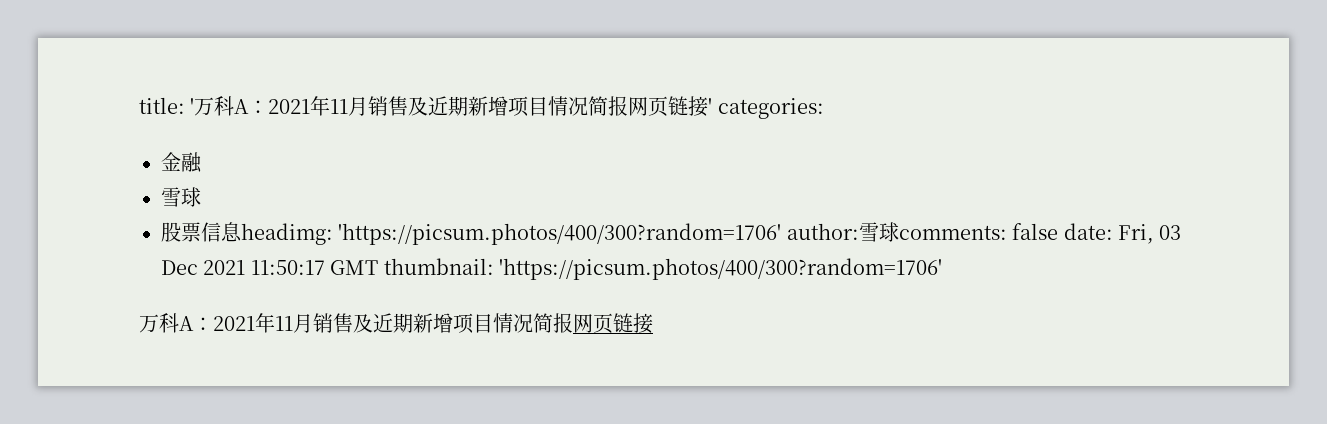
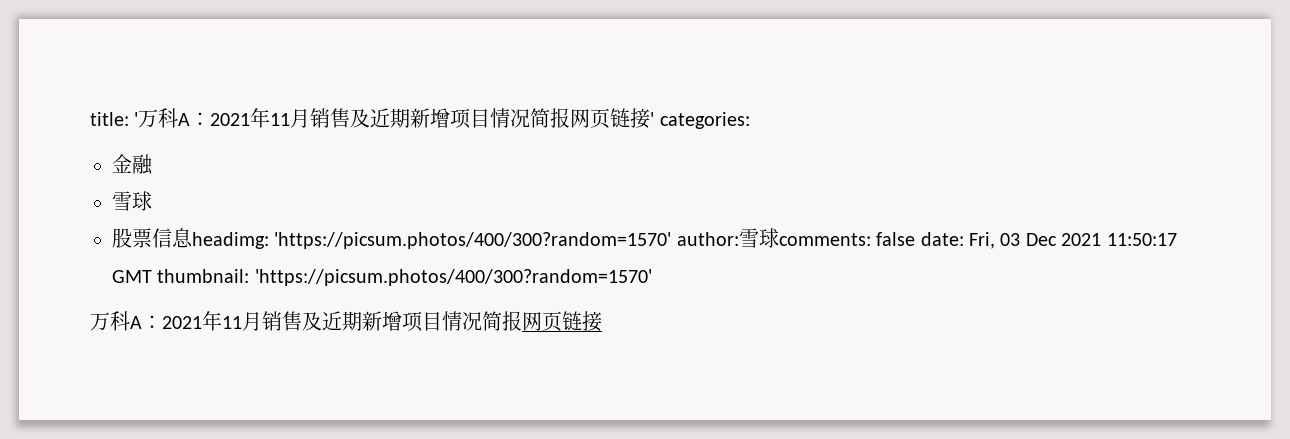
[338,223,782,245] 'https://picsum.photos/400/300?random=1706' -> [274,232,672,249] 'https://picsum.photos/400/300?random=1570'
[499,258,942,280] 'https://picsum.photos/400/300?random=1706' -> [254,269,652,286] 'https://picsum.photos/400/300?random=1570'

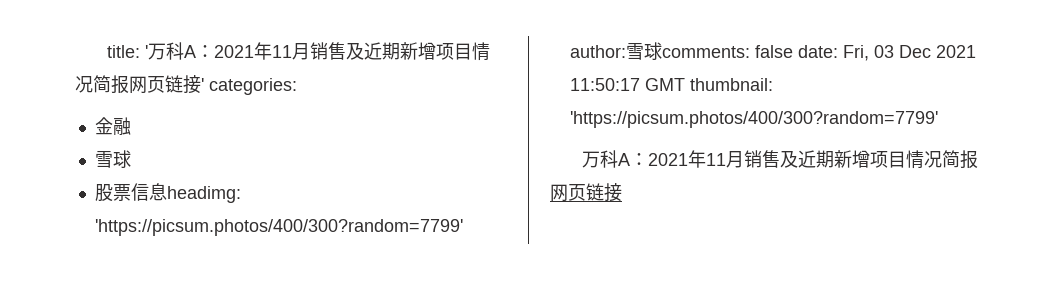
[274,232,672,249] 'https://picsum.photos/400/300?random=1570' -> [94,219,463,236] 'https://picsum.photos/400/300?random=7799'
[254,269,652,286] 'https://picsum.photos/400/300?random=1570' -> [569,111,938,128] 'https://picsum.photos/400/300?random=7799'

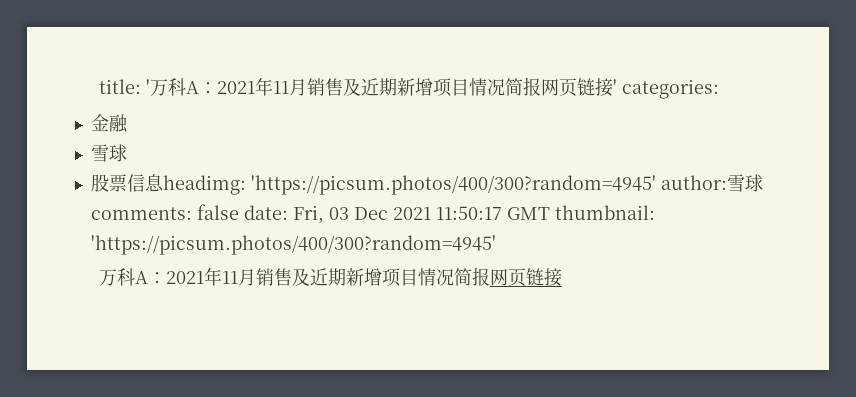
[94,219,463,236] 'https://picsum.photos/400/300?random=7799' -> [250,175,656,195] 'https://picsum.photos/400/300?random=4945'
[569,111,938,128] 'https://picsum.photos/400/300?random=7799' -> [90,235,496,255] 'https://picsum.photos/400/300?random=4945'

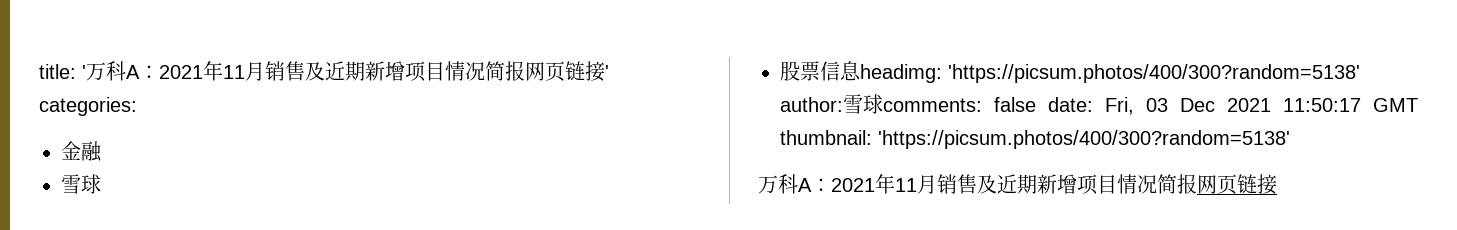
[250,175,656,195] 'https://picsum.photos/400/300?random=4945' -> [948,64,1360,83] 'https://picsum.photos/400/300?random=5138'
[90,235,496,255] 'https://picsum.photos/400/300?random=4945' -> [878,130,1290,149] 'https://picsum.photos/400/300?random=5138'

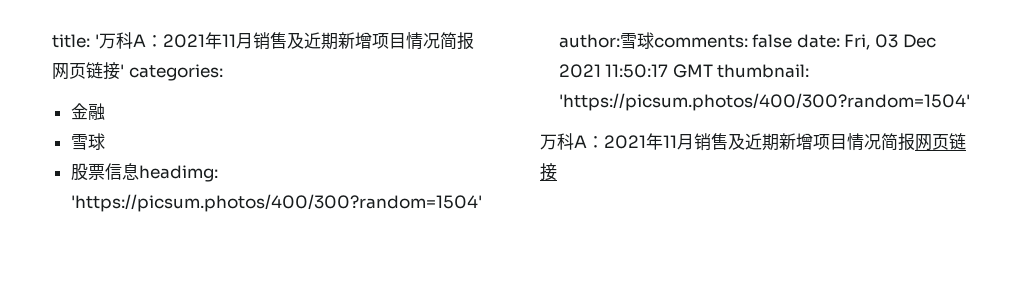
[948,64,1360,83] 'https://picsum.photos/400/300?random=5138' -> [70,194,482,212] 'https://picsum.photos/400/300?random=1504'
[878,130,1290,149] 'https://picsum.photos/400/300?random=5138' -> [558,93,970,111] 'https://picsum.photos/400/300?random=1504'

